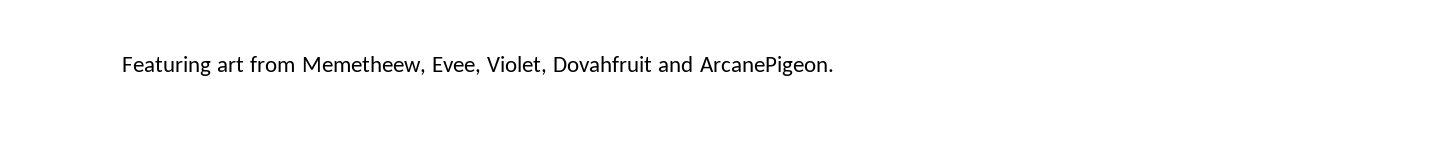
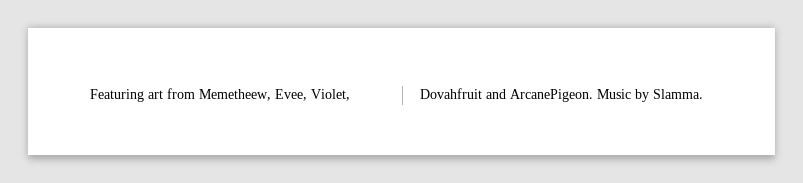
(834, 66) none -> [597,89,703,102] Music by Slamma.

